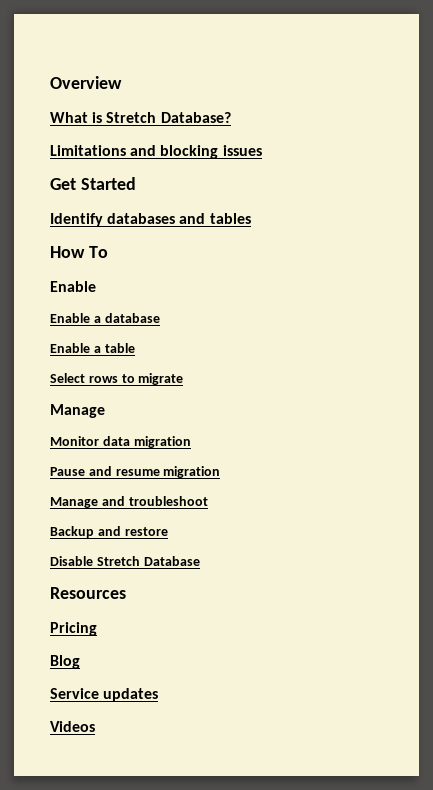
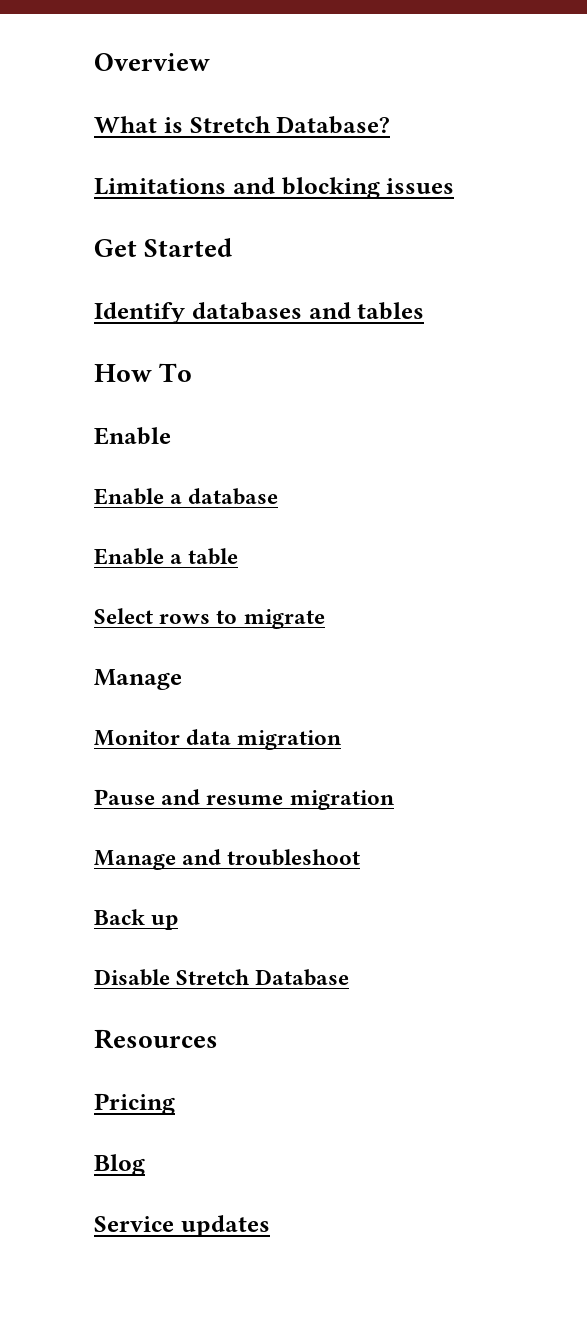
[50,526,168,538] Backup and restore -> [94,909,179,930] Back up
[50,721,95,732] // Videos -> (270, 1226) none

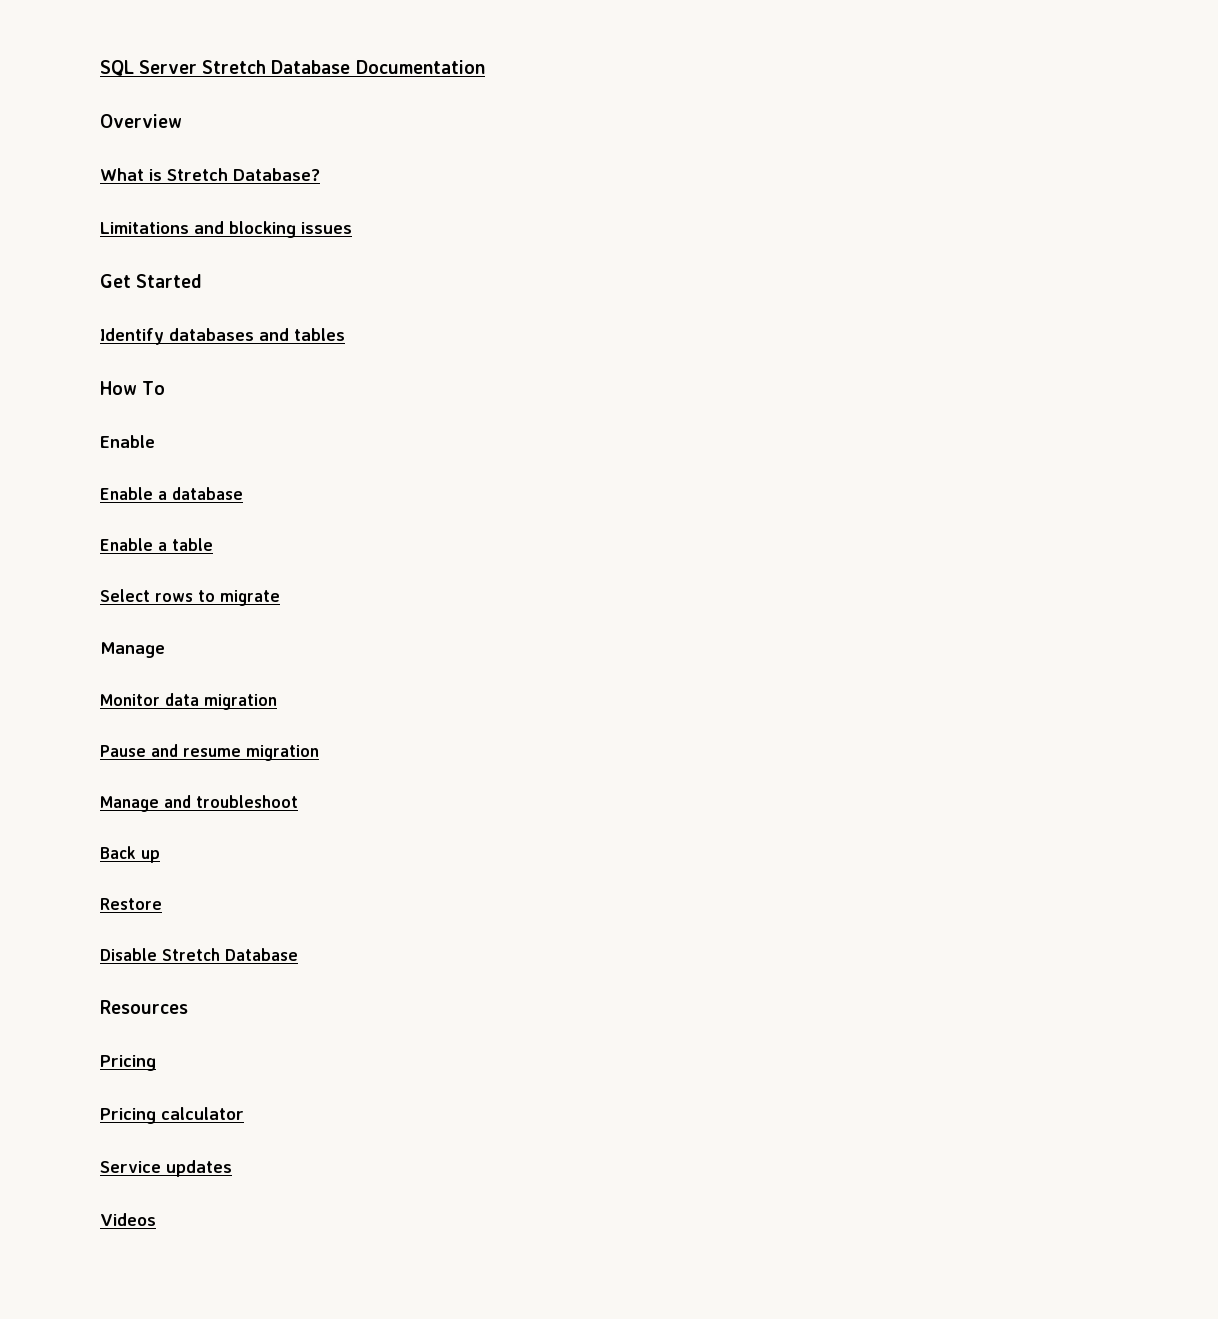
(94, 62) none -> [100,60,485,76] SQL Server Stretch Database Documentation //
(179, 922) none -> [100,898,162,910] // Restore
[94,1154,145,1176] Blog -> [100,1107,244,1124] Pricing calculator
(270, 1226) none -> [100,1213,156,1226] // Videos

